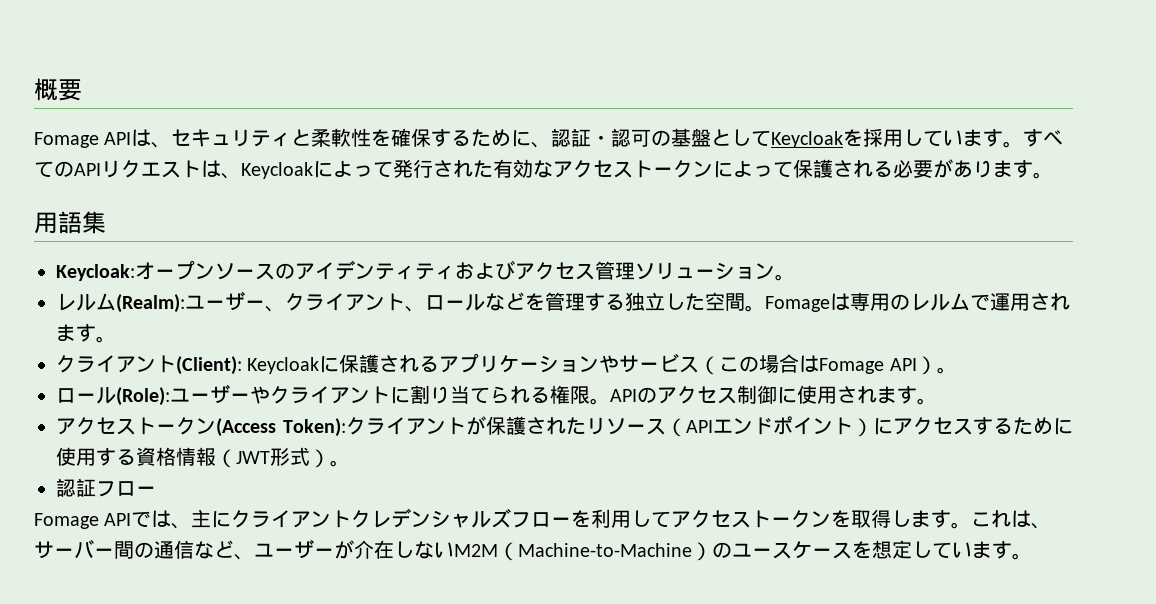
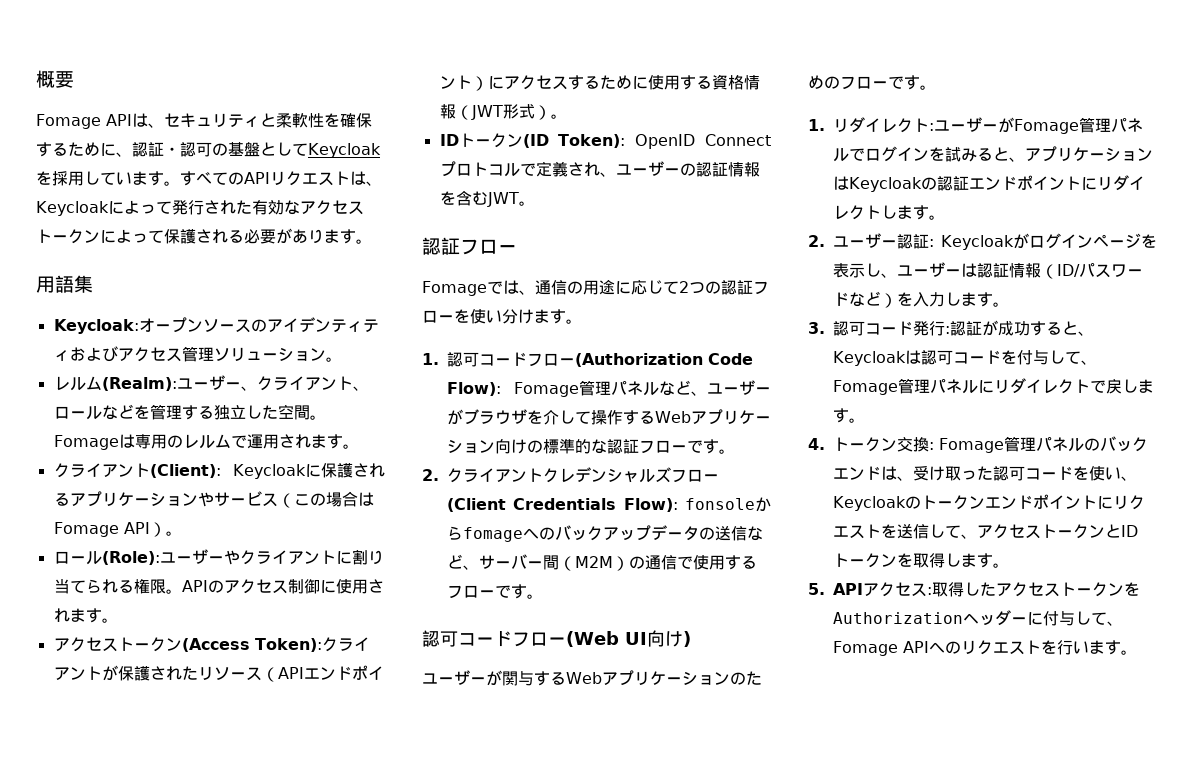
[56,478,156,497] [34,509,232,529] 認証フロー // Fomage APIでは、主に -> [439,133,771,149] [439,161,760,177] [439,191,535,207] [422,237,517,255] [422,279,769,296] [422,309,582,324] [422,352,753,367] [447,380,771,397] [447,409,771,425] [447,438,735,454] [422,469,439,481] IDトークン(ID Token): OpenID Connectプロトコルで定義され、ユーザーの認証情報を含むJWT。 // 認証フロー // Fomageでは、通信の用途に応じて2つの認証フローを使い分けます。 // 1.認可コードフロー(Authorization Code Flow): Fomage管理パネルなど、ユーザーがブラウザを介して操作するWebアプリケーション向けの標準的な認証フローです。 // 2.
[571,509,832,528] を利用してアクセストークン -> [447,497,771,512] [447,525,763,542] [447,554,757,571] [447,584,543,599] [422,630,691,647] [422,670,762,686] [808,75,936,90] [808,117,1143,134] [833,146,1153,162] [833,175,1145,192] [833,205,945,220] [808,233,1157,250] [833,262,1143,279] [833,291,1009,308] [808,320,1094,336] [833,350,1097,366] [833,378,1154,395] [833,408,865,423] [808,436,1148,453] [833,466,1137,481] [833,494,1145,511] [833,523,1138,539] [833,553,897,568] (Client Credentials Flow): fonsoleからfomageへのバックアップデータの送信など、サーバー間（M2M）の通信で使用するフローです。 // 認可コードフロー(Web UI向け) // ユーザーが関与するWebアプリケーションのためのフローです。 // 1.リダイレクト:ユーザーがFomage管理パネルでログインを試みると、アプリケーションはKeycloakの認証エンドポイントにリダイレクトします。 // 2.ユーザー認証: Keycloakがログインページを表示し、ユーザーは認証情報（ID/パスワードなど）を入力します。 // 3.認可コード発行:認証が成功すると、Keycloakは認可コードを付与して、Fomage管理パネルにリダイレクトで戻します。 // 4.トークン交換: Fomage管理パネルのバックエンドは、受け取った認可コードを使い、Keycloakのトークンエンドポイントにリクエストを送信して、アクセストークンとIDトークン
[971,510,1052,529] [34,539,952,561] これは、サーバー間の通信など、ユーザーが介在しないM2M（Machine-to-Machine）のユースケースを想定して -> [808,582,1140,597] [833,610,1123,626] [833,640,1073,656] // 5. APIアクセス:取得したアクセストークンをAuthorizationヘッダーに付与して、Fomage APIへのリクエストを行

